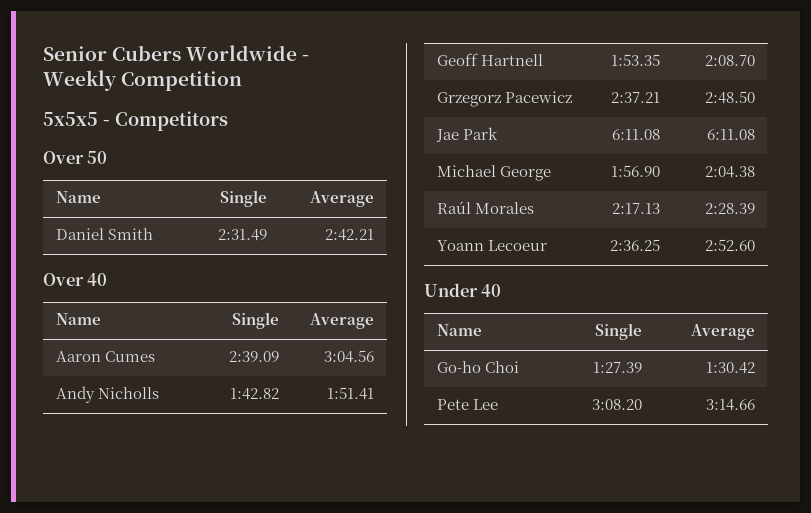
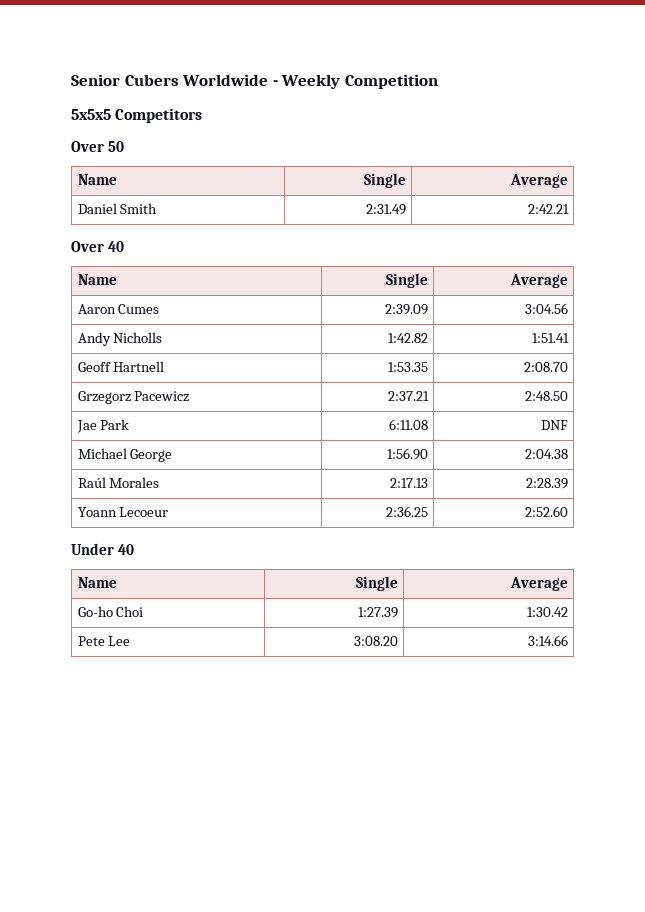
[103,120,110,126] - -> (111, 114) none
[707,129,756,140] 6:11.08 -> [540,420,568,430] DNF

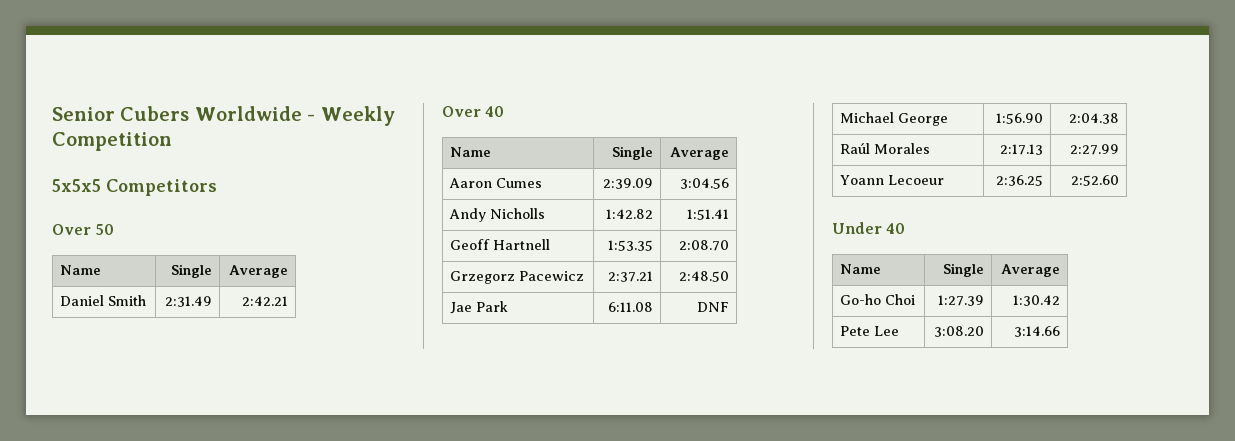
[525,478,568,489] 2:28.39 -> [1070,144,1120,155] 2:27.99

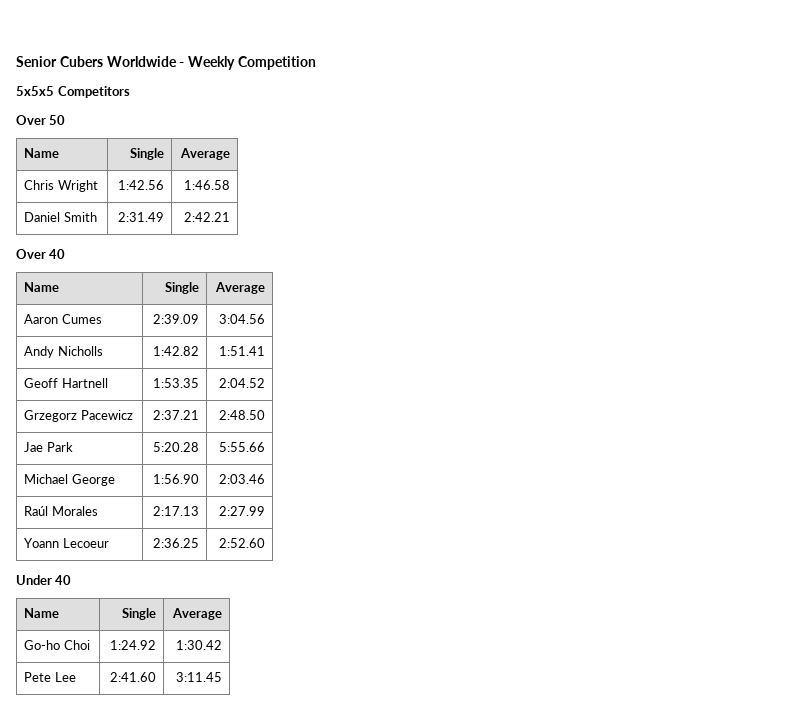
(289, 271) none -> [24,180,98,192] [117,180,164,190] [183,180,230,190] // Chris Wright | 1:42.56 | 1:46.58
[679,240,730,251] 2:08.70 -> [218,378,265,388] 2:04.52
[608,302,654,312] [697,302,730,312] 6:11.08 | DNF -> [152,442,199,452] [218,442,265,452] 5:20.28 | 5:55.66
[1069,113,1120,124] 2:04.38 -> [218,474,265,484] 2:03.46
[938,295,985,306] 1:27.39 -> [109,640,156,650] 1:24.92
[934,326,985,337] [1014,326,1061,337] 3:08.20 | 3:14.66 -> [109,672,156,682] [175,672,222,682] 2:41.60 | 3:11.45

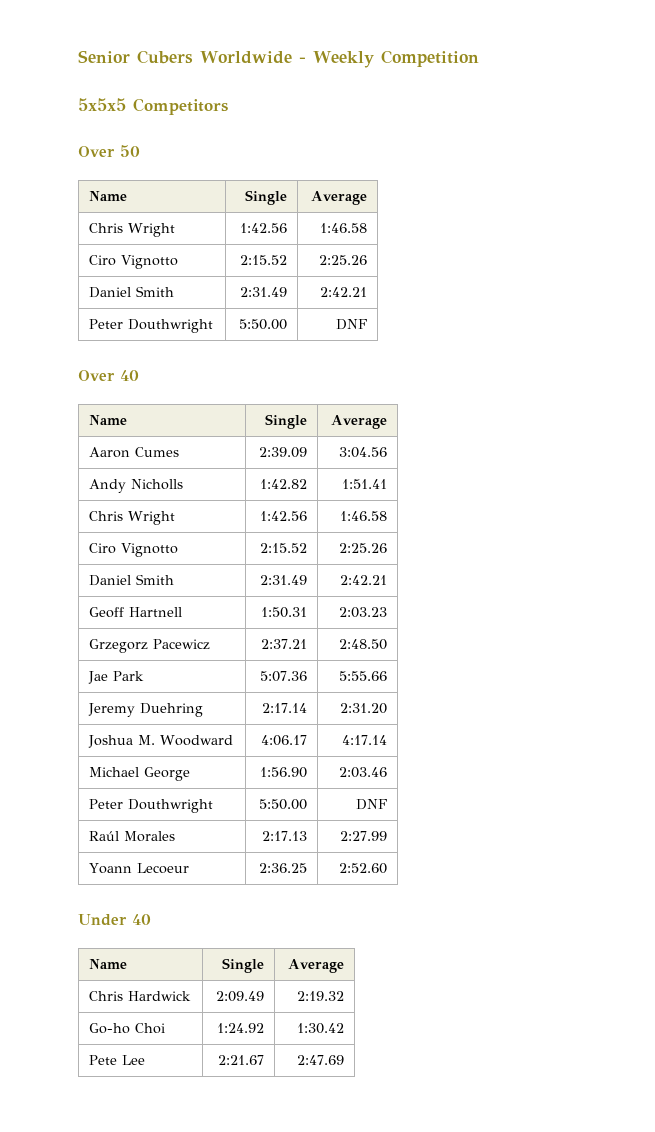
[24,212,97,222] [117,212,164,222] [183,212,230,222] // Daniel Smith | 2:31.49 | 2:42.21 -> [89,255,179,269] [239,255,287,265] [318,255,367,265] [89,286,175,298] [239,287,287,297] [319,287,367,297] [89,319,214,333] [238,319,287,330] [335,319,367,330] // Ciro Vignotto | 2:15.52 | 2:25.26 // Daniel Smith | 2:31.49 | 2:42.21 // Peter Douthwright | 5:50.00 | DNF
(265, 351) none -> [89,511,176,525] [259,511,307,521] [339,511,387,521] [89,543,179,557] [259,543,307,553] [338,543,387,553] [89,574,175,586] [259,575,307,585] [339,575,387,585] // Chris Wright | 1:42.56 | 1:46.58 // Ciro Vignotto | 2:15.52 | 2:25.26 // Daniel Smith | 2:31.49 | 2:42.21
[152,378,199,388] [218,378,265,388] 1:53.35 | 2:04.52 -> [260,607,307,618] [338,607,387,618] 1:50.31 | 2:03.23
[152,442,199,452] 5:20.28 -> [259,671,307,682] 5:07.36
(265, 447) none -> [88,703,204,717] [261,703,307,713] [339,703,387,714] [88,735,234,748] [260,735,307,746] [341,735,387,745] // Jeremy Duehring | 2:17.14 | 2:31.20 // Joshua M. Woodward | 4:06.17 | 4:17.14
(265, 479) none -> [89,799,214,813] [258,799,307,810] [355,799,387,810] // Peter Douthwright | 5:50.00 | DNF
(222, 614) none -> [89,991,192,1001] [215,991,264,1002] [296,991,344,1001] // Chris Hardwick | 2:09.49 | 2:19.32
[109,672,156,682] [175,672,222,682] 2:41.60 | 3:11.45 -> [217,1055,264,1065] [296,1055,344,1065] 2:21.67 | 2:47.69

